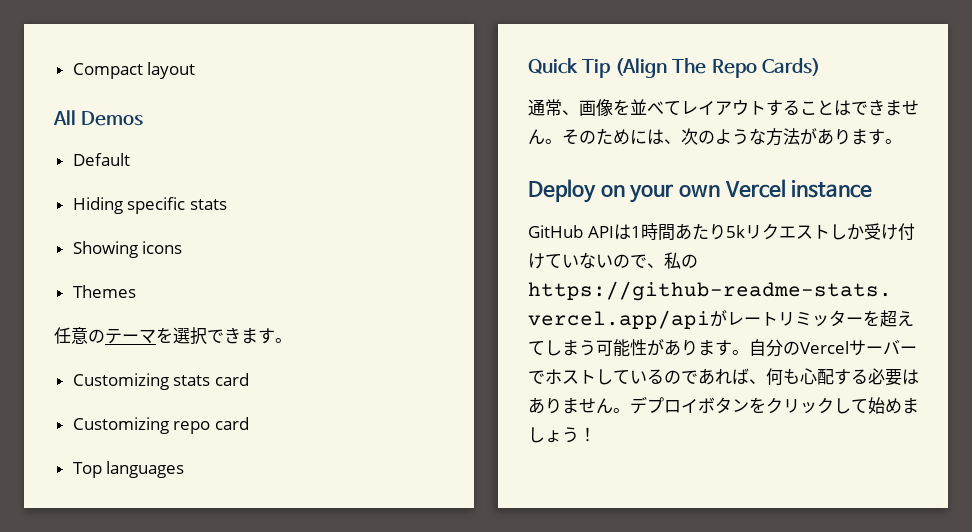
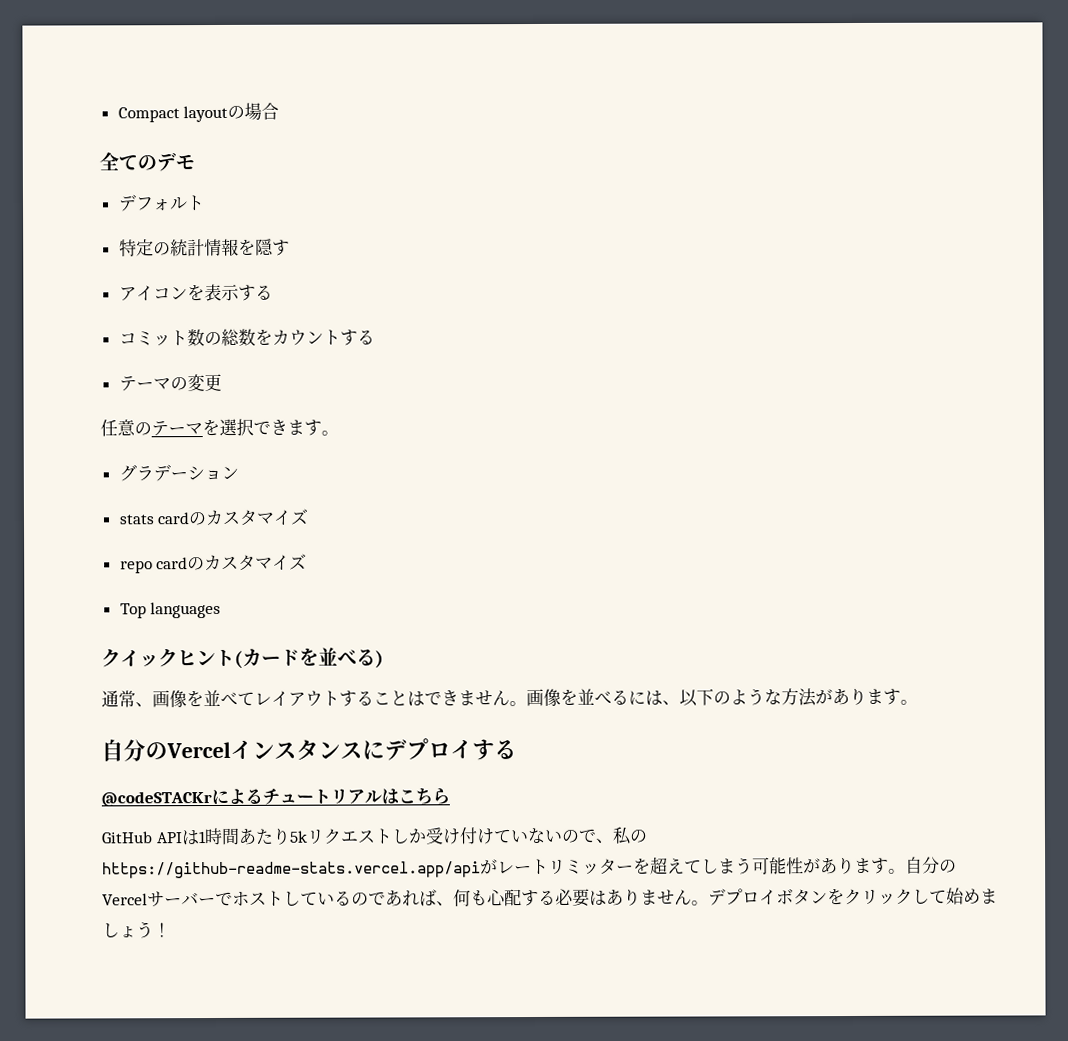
[53,110,144,126] [72,153,130,166] [72,197,227,214] [72,241,183,258] [72,285,136,298] // All Demos // Default // Hiding specific stats // Showing icons // Themes -> [227,102,280,120] [99,152,195,172] [117,194,205,212] [118,238,290,258] [118,283,273,302] [118,328,375,347] [118,373,222,392] の場合 // 全てのデモ // デフォルト // 特定の統計情報を隠す // アイコンを表示する // コミット数の総数をカウントする // テーマの変更
[72,373,169,390] Customizing -> [118,464,239,482] グラデーション //
[72,417,169,434] // Customizing -> [188,508,310,526] のカスタマイズ //
(249, 423) none -> [187,553,308,571] のカスタマイズ
[528,58,820,78] Quick Tip (Align The Repo Cards) -> [101,647,384,669] クイックヒント(カードを並べる)
[562,128,698,145] そのためには、次 -> [526,688,714,707] 画像を並べるには、以下
[528,179,873,203] Deploy on your own Vercel instance -> [101,738,517,762] [101,787,450,807] 自分のVercelインスタンスにデプロイする // @codeSTACKrによるチュートリアルはこちら

